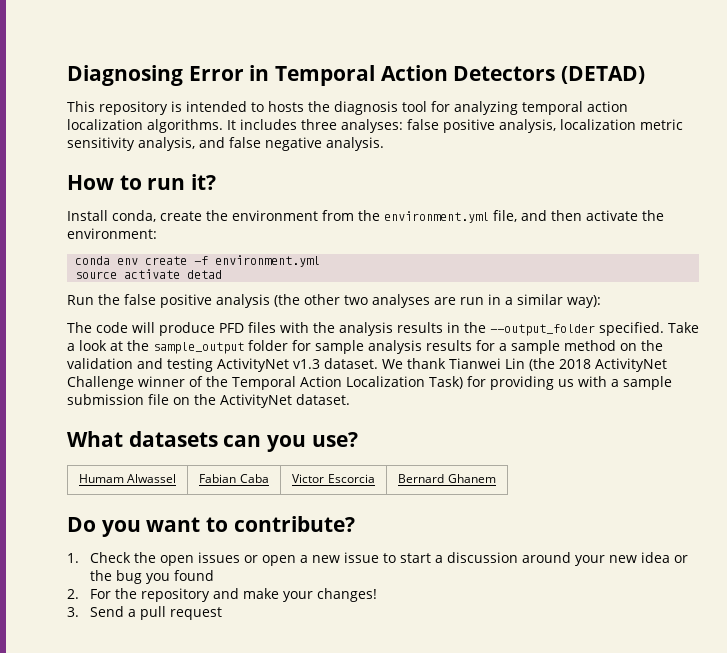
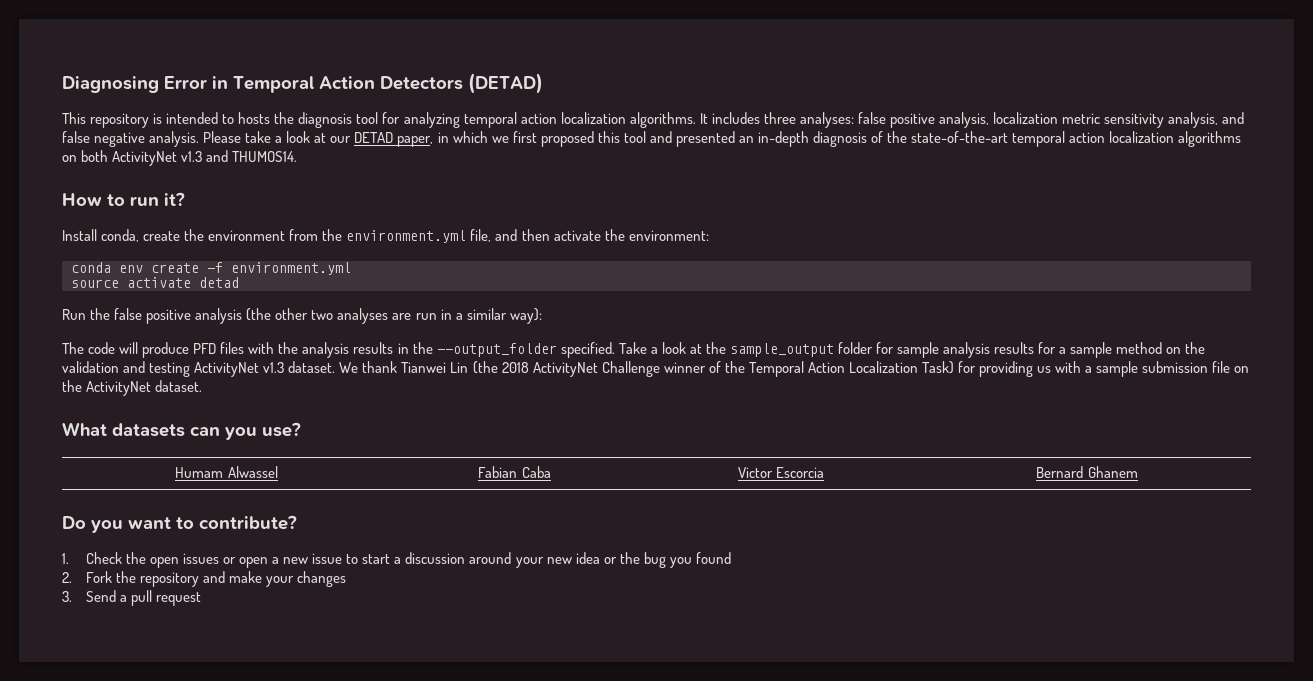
(384, 144) none -> [203,131,1242,147] [62,150,298,166] Please take a look at our DETAD paper, in which we first proposed this tool and presented an in-depth diagnosis of the state-of-the-art temporal action localization algorithms on both ActivityNet v1.3 and THUMOS14.
[89,589,111,599] For -> [85,571,112,583] Fork
[316,588,377,602] changes! -> [297,571,347,587] changes

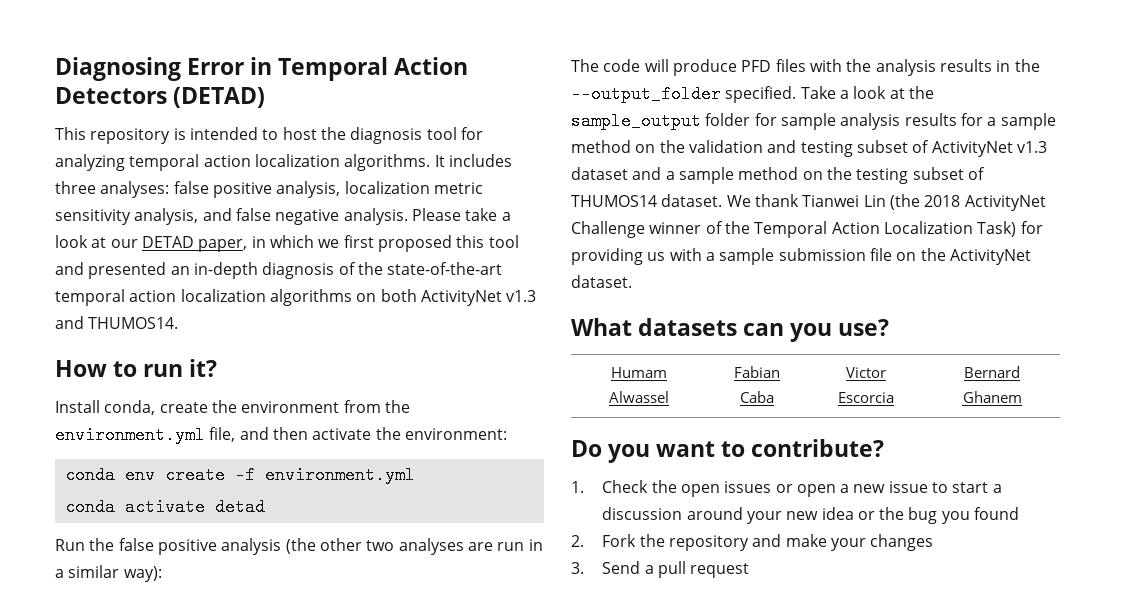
[238,112,271,124] hosts -> [282,127,317,140] host
[71,279,119,288] source -> [64,498,115,516] conda
[194,362,285,377] ActivityNet v1.3 -> [856,140,1047,157] [571,167,985,184] [571,195,657,207] subset of ActivityNet v1.3 dataset and a sample method on the testing subset of THUMOS14

